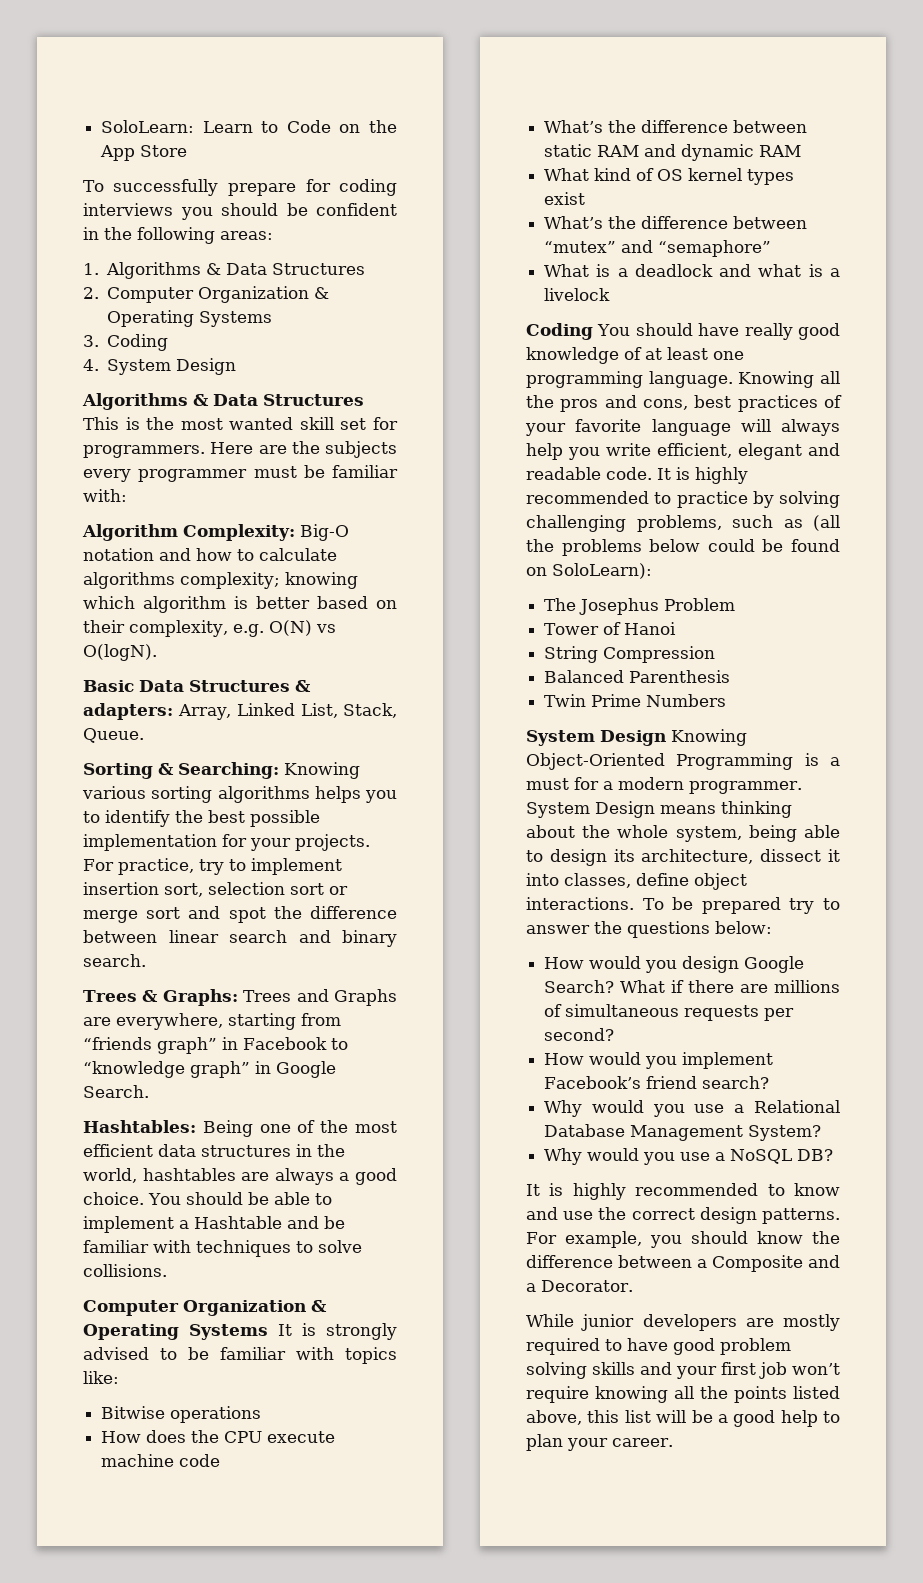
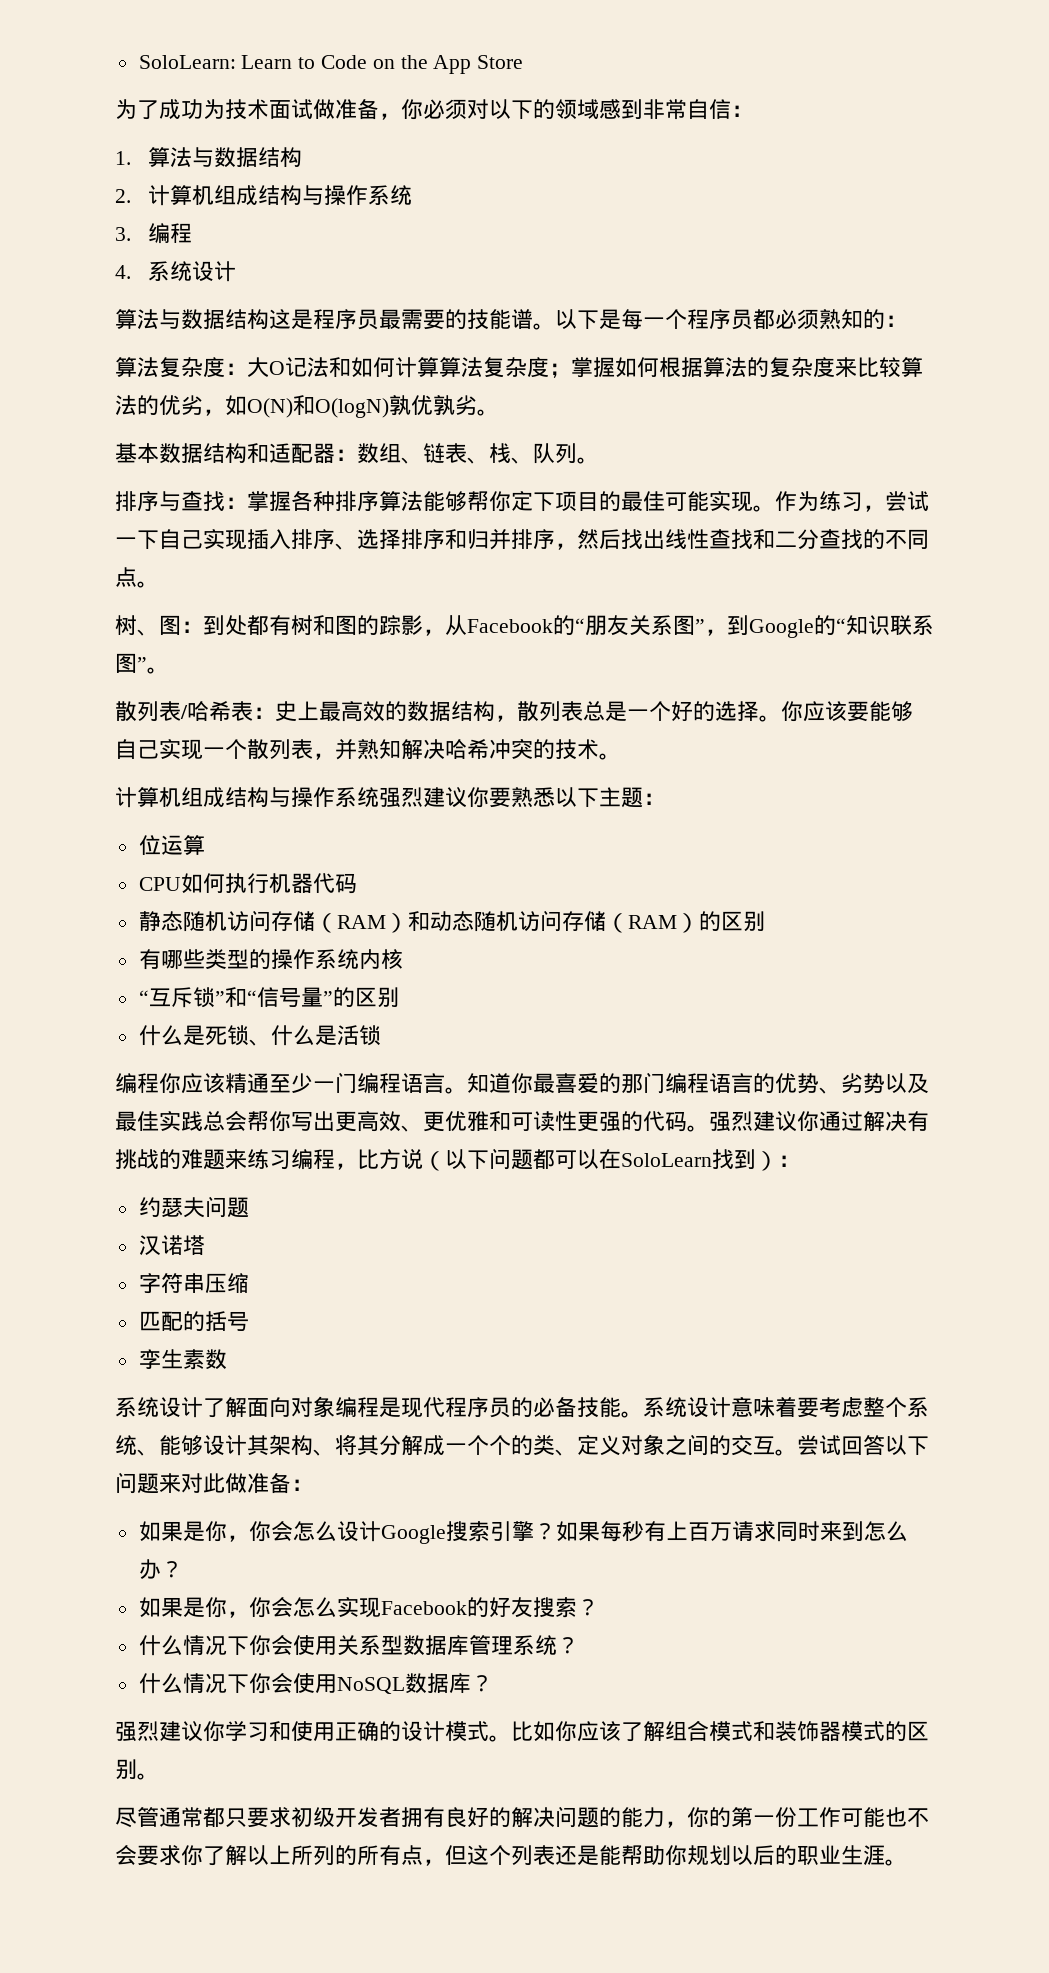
[83,179,397,196] [83,203,397,220] [83,227,273,244] [83,262,366,279] [83,286,330,303] [107,310,273,327] To successfully prepare for coding interviews you should be confident in the following areas: // 1. Algorithms & Data Structures // 2. Computer Organization & Operating Systems -> [115,99,753,120] [115,147,303,168] [115,185,413,206] 为了成功为技术面试做准备，你必须对以下的领域感到非常自信： // 1.算法与数据结构 // 2.计算机组成结构与操作系统
[107,334,169,351] Coding -> [148,223,193,244] 编程
[107,358,237,375] [82,393,364,410] [83,417,398,430] [83,441,397,458] [83,465,398,482] [83,489,127,502] [82,524,349,541] [83,548,337,561] [83,572,358,589] [83,596,397,613] [83,620,336,637] [83,644,157,661] [83,680,311,692] [83,703,397,720] [83,728,144,743] [83,762,360,779] [82,786,397,803] [83,810,320,827] [83,834,370,851] [83,858,342,875] [83,882,348,897] [83,906,397,923] [83,930,397,947] [83,954,146,967] [83,989,397,1006] [83,1013,341,1030] [83,1037,348,1054] [83,1061,336,1078] [83,1085,149,1098] [83,1120,398,1137] [83,1144,345,1157] [83,1168,397,1185] [83,1192,332,1205] [83,1216,345,1233] [83,1240,362,1257] [83,1264,167,1277] [83,1300,327,1316] [83,1323,397,1340] [83,1347,397,1364] [83,1371,119,1384] [101,1406,262,1423] [101,1430,336,1443] [101,1454,221,1467] [544,120,808,133] [544,144,802,161] [544,168,795,185] [544,192,586,205] [544,216,808,229] [544,240,772,257] [544,264,840,277] [544,288,611,301] [526,323,840,340] [526,347,744,364] [526,371,840,388] [526,395,842,412] [525,419,840,436] [526,443,840,460] [526,467,748,484] [526,491,840,508] [526,515,840,532] [526,539,840,556] [526,563,652,579] [544,598,736,615] [544,622,677,635] [544,646,716,663] [544,670,731,683] [544,694,727,707] [526,729,747,746] [526,753,840,770] [526,777,802,794] [526,801,792,818] [526,825,840,842] [526,849,840,866] [526,873,747,890] [526,897,840,914] [526,921,772,938] [544,956,805,973] [544,980,840,993] [544,1004,795,1021] [544,1028,615,1041] [544,1052,774,1069] [544,1076,770,1089] [544,1100,840,1117] [544,1124,822,1141] [544,1148,834,1165] [526,1183,840,1200] [526,1207,840,1224] [526,1231,840,1248] [526,1255,840,1272] [526,1280,633,1292] [526,1314,840,1331] [526,1338,791,1355] [526,1362,840,1379] [526,1386,840,1403] [526,1410,840,1427] [526,1434,673,1451] System Design // Algorithms & Data Structures This is the most wanted skill set for programmers. Here are the subjects every programmer must be familiar with: // Algorithm Complexity: Big-O notation and how to calculate algorithms complexity; knowing which algorithm is better based on their complexity, e.g. O(N) vs O(logN). // Basic Data Structures & adapters: Array, Linked List, Stack, Queue. // Sorting & Searching: Knowing various sorting algorithms helps you to identify the best possible implementation for your projects. For practice, try to implement insertion sort, selection sort or merge sort and spot the difference between linear search and binary search. // Trees & Graphs: Trees and Graphs are everywhere, starting from “friends graph” in Facebook to “knowledge graph” in Google Search. // Hashtables: Being one of the most efficient data structures in the world, hashtables are always a good choice. You should be able to implement a Hashtable and be familiar with techniques to solve collisions. // Computer Organization & Operating Systems It is strongly advised to be familiar with topics like: // Bitwise operations // How does the CPU execute machine code // What’s the difference between static RAM and dynamic RAM // What kind of OS kernel types exist // What’s the difference between “mutex” and “semaphore” // What is a deadlock and what is a livelock // Coding You should have really good knowledge of at least one programming language. Knowing all the pros and cons, best practices of your favorite language will always help you write efficient, elegant and readable code. It is highly recommended to practice by solving challenging problems, such as (all the problems below could be found on SoloLearn): // The Josephus Problem // Tower of Hanoi // String Compression // Balanced Parenthesis // Twin Prime Numbers // System Design Knowing Object-Oriented Programming is a must for a modern programmer. System Design means thinking about the whole system, being able to design its architecture, dissect it into classes, define object interactions. To be prepared try to answer the questions below: // How would you design Google Search? What if there are millions of simultaneous requests per second? // How would you implement Facebook’s friend search? // Why would you use a Relational Database Management System? // Why would you use a NoSQL DB? // It is highly recommended to know and use the correct design patterns. For example, you should know the difference between a Composite and a Decorator. // While junior developers are mostly required to have good problem solving skills and your first job won’t require knowing all the points listed above, this list will be a good help to plan your career. -> [148,261,237,282] [115,309,907,330] [115,357,923,378] [115,394,499,418] [115,443,599,464] [115,491,929,512] [115,529,929,550] [115,567,159,588] [115,615,934,638] [115,653,169,674] [115,701,913,722] [115,738,621,760] [115,787,665,808] [138,835,205,855] [138,873,357,894] [138,910,765,933] [138,949,403,970] [138,987,399,1008] [138,1025,381,1046] [115,1072,929,1094] [115,1111,929,1132] [115,1148,800,1171] [138,1196,249,1218] [138,1235,205,1255] [138,1273,249,1294] [138,1311,249,1331] [138,1349,227,1370] [115,1396,929,1418] [115,1434,929,1456] [115,1472,313,1494] [138,1521,908,1544] [138,1559,183,1579] [138,1597,599,1618] [138,1635,579,1656] [138,1673,493,1694] [115,1720,929,1742] [115,1759,159,1780] [115,1806,929,1828] [115,1845,907,1866] 系统设计 // 算法与数据结构这是程序员最需要的技能谱。以下是每一个程序员都必须熟知的： // 算法复杂度：大O记法和如何计算算法复杂度；掌握如何根据算法的复杂度来比较算法的优劣，如O(N)和O(logN)孰优孰劣。 // 基本数据结构和适配器：数组、链表、栈、队列。 // 排序与查找：掌握各种排序算法能够帮你定下项目的最佳可能实现。作为练习，尝试一下自己实现插入排序、选择排序和归并排序，然后找出线性查找和二分查找的不同点。 // 树、图：到处都有树和图的踪影，从Facebook的“朋友关系图”，到Google的“知识联系图”。 // 散列表/哈希表：史上最高效的数据结构，散列表总是一个好的选择。你应该要能够自己实现一个散列表，并熟知解决哈希冲突的技术。 // 计算机组成结构与操作系统强烈建议你要熟悉以下主题： // 位运算 // CPU如何执行机器代码 // 静态随机访问存储（RAM）和动态随机访问存储（RAM）的区别 // 有哪些类型的操作系统内核 // “互斥锁”和“信号量”的区别 // 什么是死锁、什么是活锁 // 编程你应该精通至少一门编程语言。知道你最喜爱的那门编程语言的优势、劣势以及最佳实践总会帮你写出更高效、更优雅和可读性更强的代码。强烈建议你通过解决有挑战的难题来练习编程，比方说（以下问题都可以在SoloLearn找到）： // 约瑟夫问题 // 汉诺塔 // 字符串压缩 // 匹配的括号 // 孪生素数 // 系统设计了解面向对象编程是现代程序员的必备技能。系统设计意味着要考虑整个系统、能够设计其架构、将其分解成一个个的类、定义对象之间的交互。尝试回答以下问题来对此做准备： // 如果是你，你会怎么设计Google搜索引擎？如果每秒有上百万请求同时来到怎么办？ // 如果是你，你会怎么实现Facebook的好友搜索？ // 什么情况下你会使用关系型数据库管理系统？ // 什么情况下你会使用NoSQL数据库？ // 强烈建议你学习和使用正确的设计模式。比如你应该了解组合模式和装饰器模式的区别。 // 尽管通常都只要求初级开发者拥有良好的解决问题的能力，你的第一份工作可能也不会要求你了解以上所列的所有点，但这个列表还是能帮助你规划以后的职业生涯。

